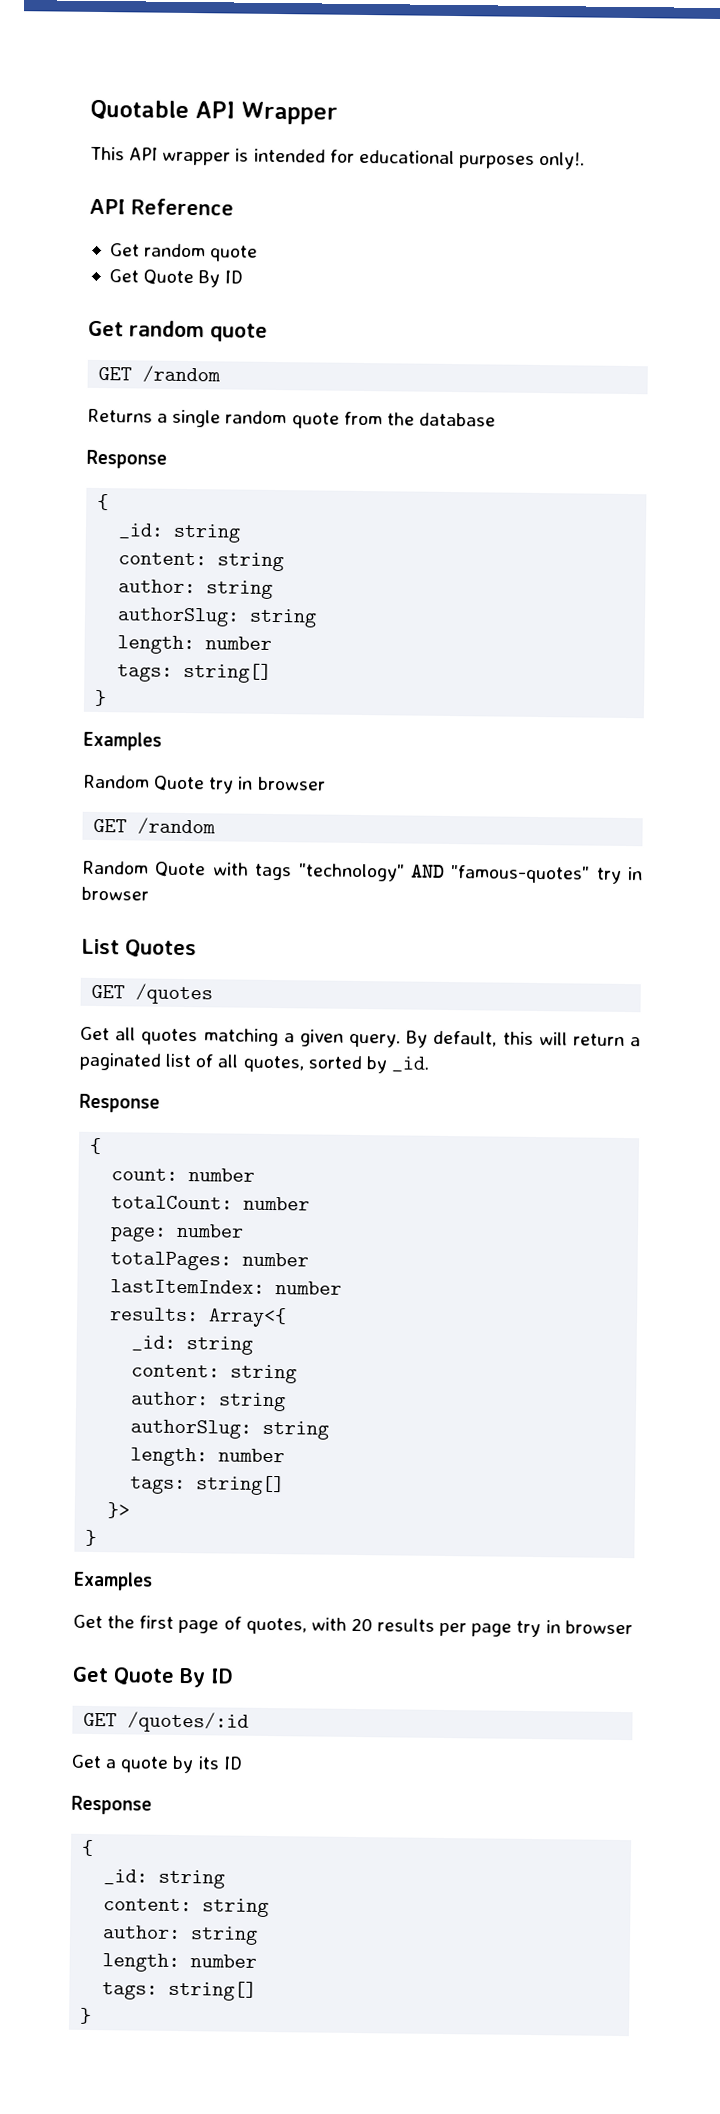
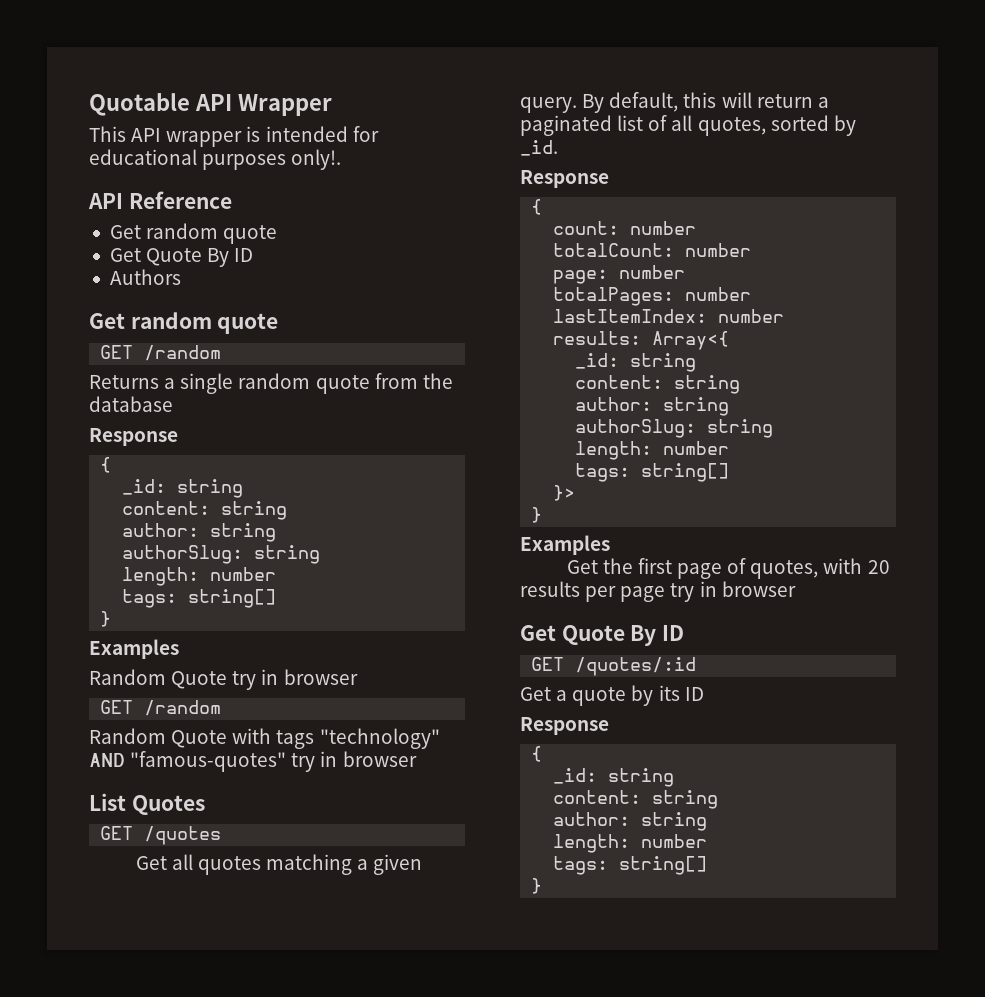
(244, 277) none -> [109,269,181,285] // Authors

